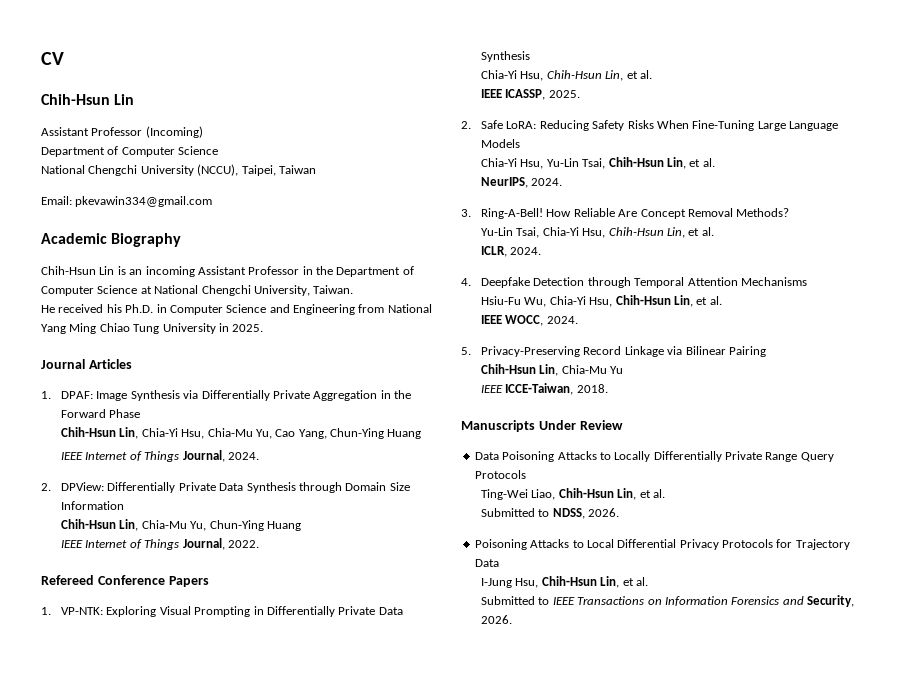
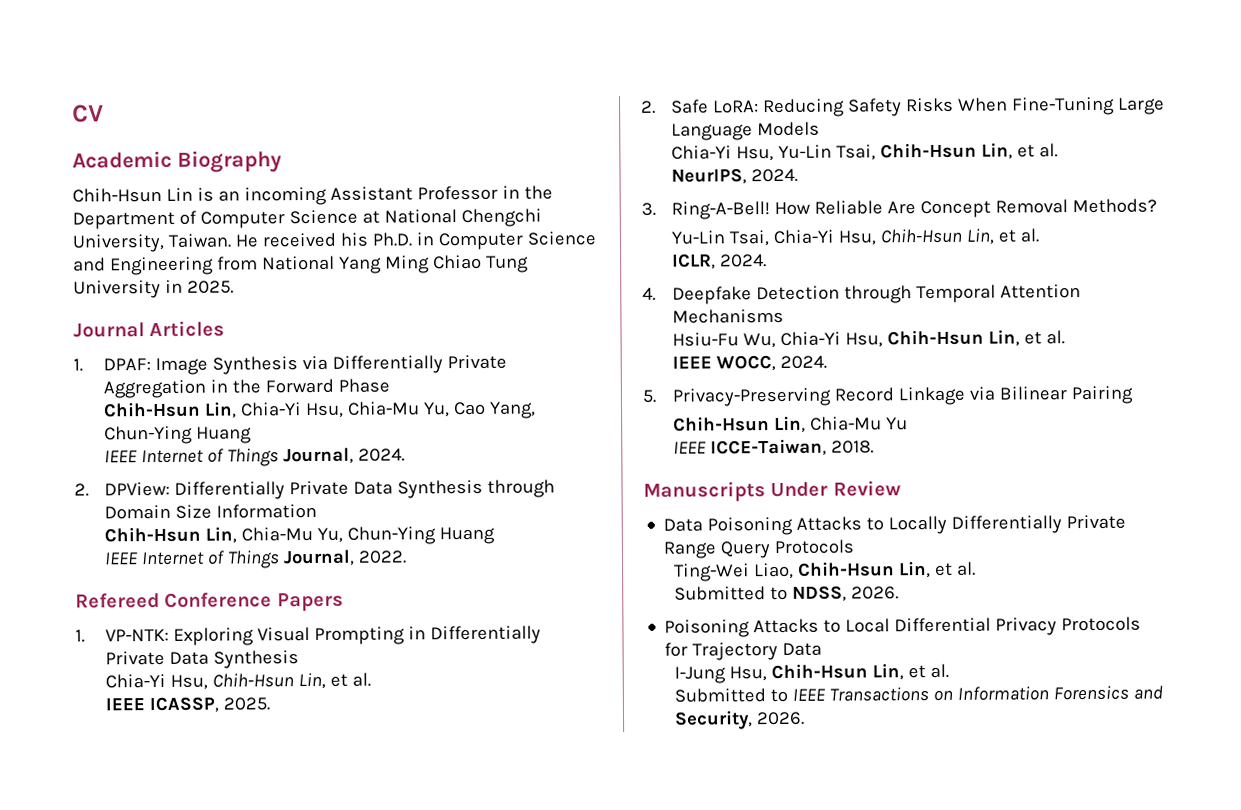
[41,94,135,105] [41,126,203,138] [41,146,219,157] [41,164,316,176] [41,196,213,207] // Chih-Hsun Lin // Assistant Professor (Incoming) // Department of Computer Science // National Chengchi University (NCCU), Taipei, Taiwan // Email: pkevawin334@gmail.com -> (104, 113) none
(354, 289) // -> (231, 240) none

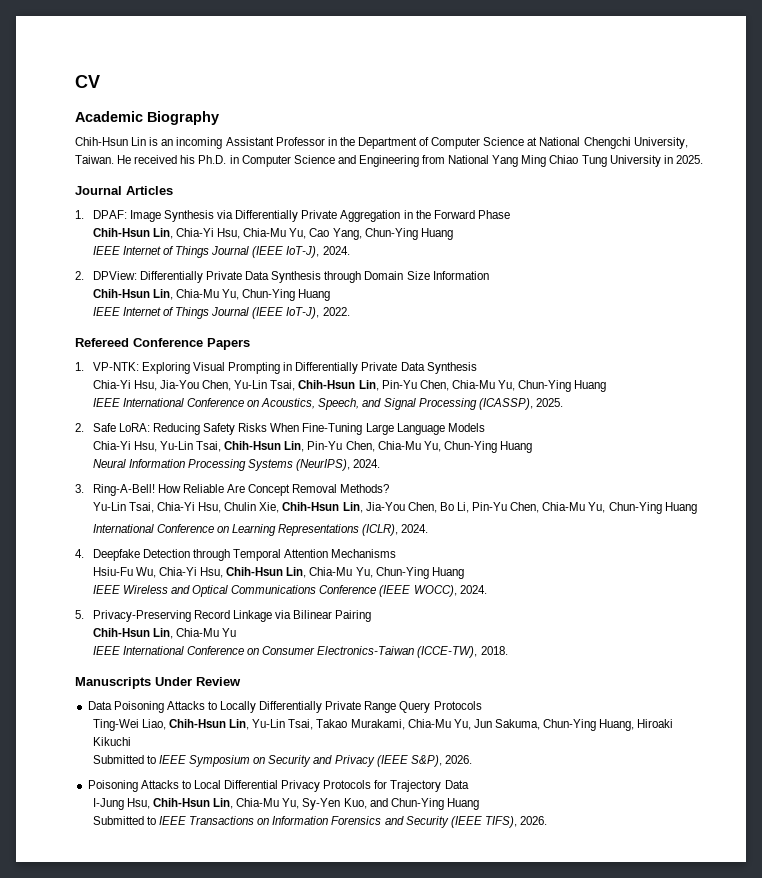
[282,447,354,465] Journal, -> [211,246,320,258] Journal (IEEE IoT-J),
[282,549,355,567] Journal, -> [211,307,320,319] Journal (IEEE IoT-J),
[211,672,371,690] [104,696,219,714] Chih-Hsun Lin, et al. // IEEE ICASSP, -> [160,380,607,392] [92,398,533,410] Jia-You Chen, Yu-Lin Tsai, Chih-Hsun Lin, Pin-Yu Chen, Chia-Mu Yu, Chun-Ying Huang // IEEE International Conference on Acoustics, Speech, and Signal Processing (ICASSP),
[1016,143,1058,158] [670,168,747,185] et al. // NeurIPS, -> [307,441,532,453] [92,459,351,471] Pin-Yu Chen, Chia-Mu Yu, Chun-Ying Huang // Neural Information Processing Systems (NeurIPS),
[879,228,1039,245] [671,253,716,270] Chih-Hsun Lin, et al. // ICLR, -> [224,502,697,514] [92,524,399,536] Chulin Xie, Chih-Hsun Lin, Jia-You Chen, Bo Li, Pin-Yu Chen, Chia-Mu Yu, Chun-Ying Huang // International Conference on Learning Representations (ICLR),
[1023,330,1065,345] [671,354,776,372] et al. // IEEE WOCC, -> [309,567,464,579] [92,585,457,597] Chia-Mu Yu, Chun-Ying Huang // IEEE Wireless and Optical Communications Conference (IEEE WOCC),
[709,438,827,457] ICCE-Taiwan, -> [122,646,478,658] International Conference on Consumer Electronics-Taiwan (ICCE-TW),
[934,561,976,576] [673,585,847,602] et al. // Submitted to NDSS, -> [252,719,674,731] [92,737,131,746] [92,755,442,767] Yu-Lin Tsai, Takao Murakami, Chia-Mu Yu, Jun Sakuma, Chun-Ying Huang, Hiroaki Kikuchi // Submitted to IEEE Symposium on Security and Privacy (IEEE S&P),
[907,663,949,679] et al. -> [236,798,479,810] Chia-Mu Yu, Sy-Yen Kuo, and Chun-Ying Huang
[673,710,753,730] Security, -> [405,816,517,828] Security (IEEE TIFS),

